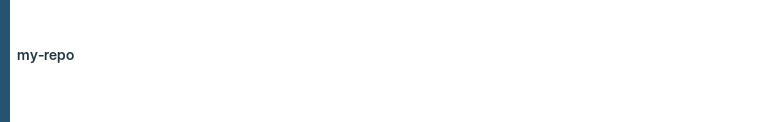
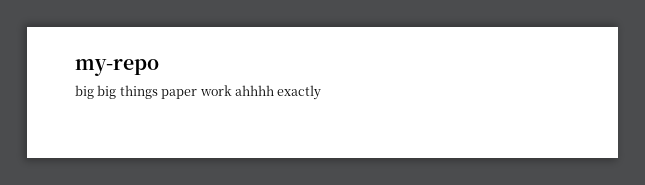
(74, 57) none -> [75,85,322,100] // big big things paper work ahhhh exactly

